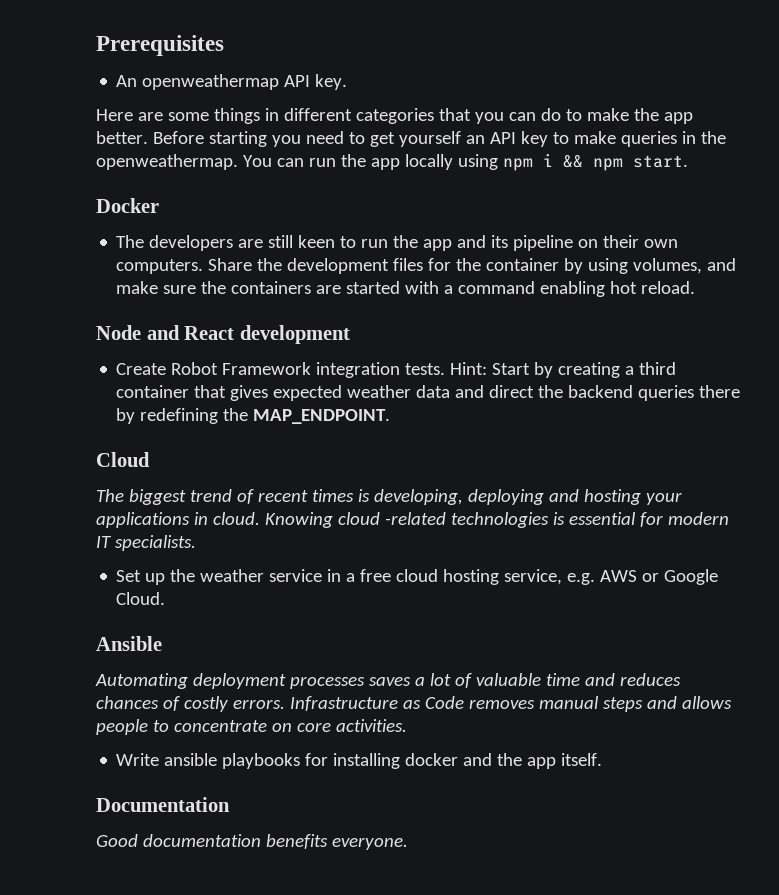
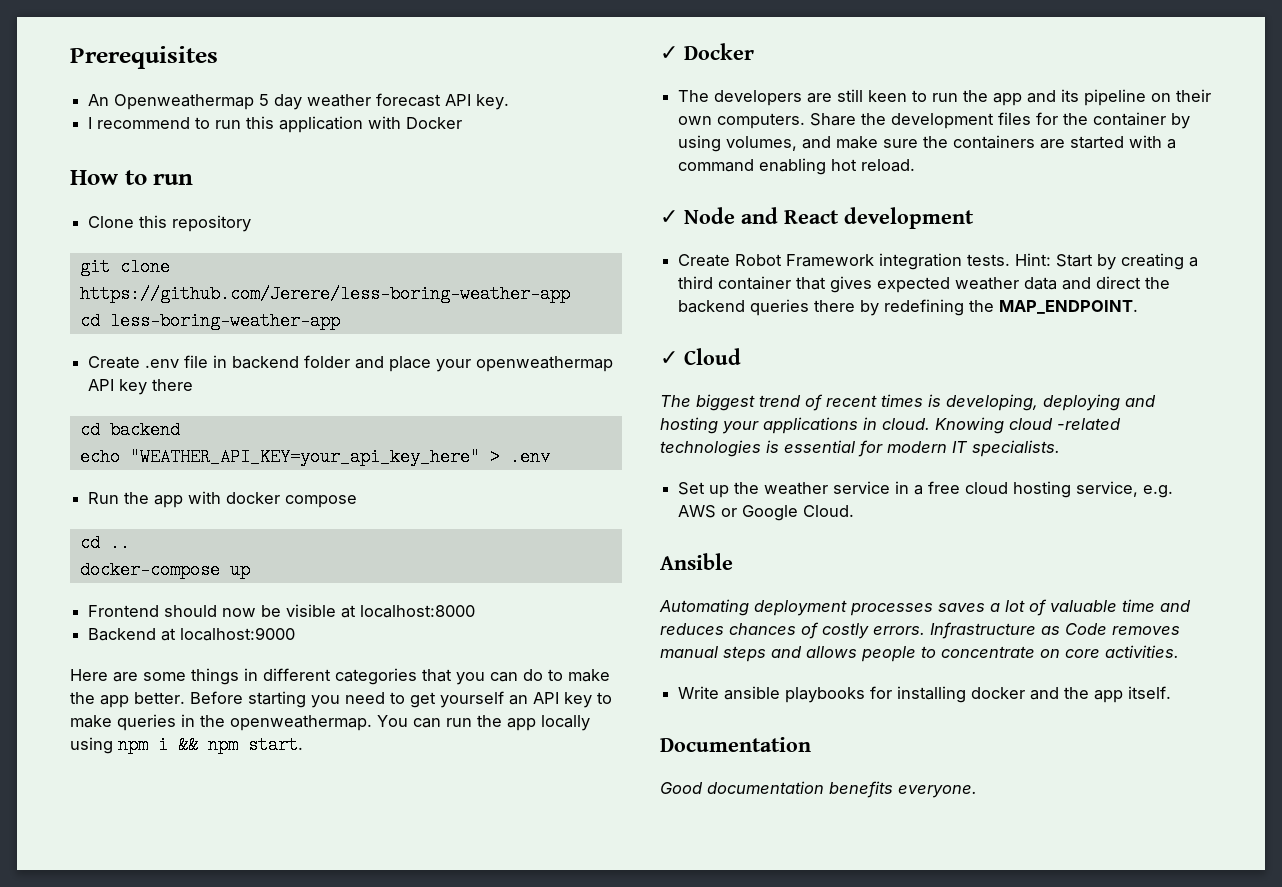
[142,74,348,90] openweathermap API key. -> [114,93,510,110] [88,116,463,133] [70,170,194,185] [88,215,252,232] [79,258,170,276] [79,285,570,303] [79,312,340,330] [88,355,614,372] [88,379,194,395] [79,421,180,439] [79,448,550,466] [88,491,358,508] [79,534,130,552] [79,561,250,579] [88,604,476,618] [88,627,296,641] Openweathermap 5 day weather forecast API key. // I recommend to run this application with Docker // How to run // Clone this repository // git clone https://github.com/Jerere/less-boring-weather-app // cd less-boring-weather-app // Create .env file in backend folder and place your openweathermap API key there // cd backend // echo "WEATHER_API_KEY=your_api_key_here" > .env // Run the app with docker compose // cd .. // docker-compose up // Frontend should now be visible at localhost:8000 // Backend at localhost:9000
(688, 161) none -> [660,46,678,60] ✓
(696, 287) none -> [660,210,678,224] ✓
(391, 416) none -> [660,351,678,365] ✓

